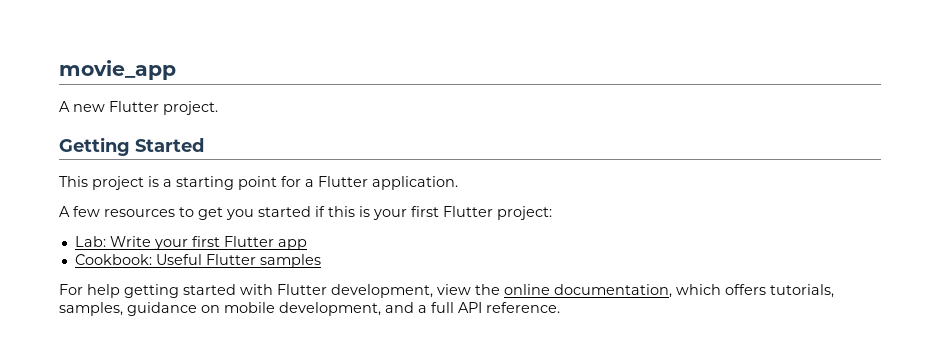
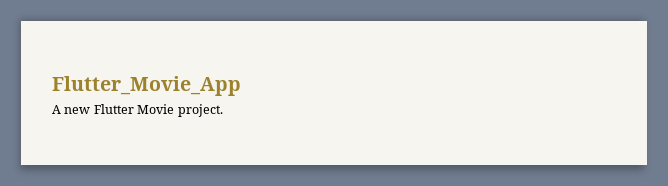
[59,60,176,80] movie_app -> [52,76,241,96] Flutter_Movie_App
(159, 106) none -> [137,104,175,114] Movie
[59,137,204,156] [59,176,458,190] [59,206,552,220] [74,236,307,250] [74,254,321,268] [59,284,834,298] [59,302,560,316] // Getting Started // This project is a starting point for a Flutter application. // A few resources to get you started if this is your first Flutter project: // Lab: Write your first Flutter app // Cookbook: Useful Flutter samples // For help getting started with Flutter development, view the online documentation, which offers tutorials, samples, guidance on mobile development, and a full API reference. -> (223, 110) none

